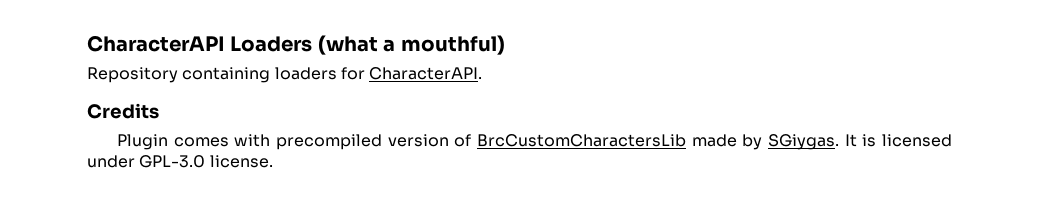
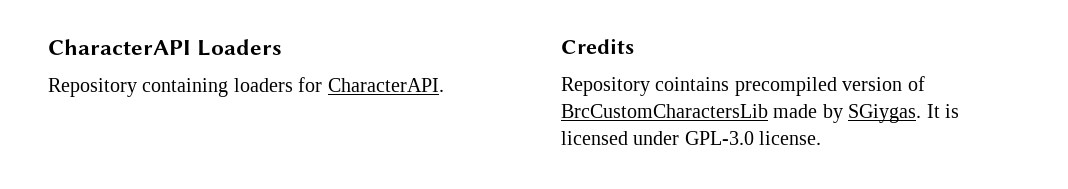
[317,35,505,55] (what a mouthful) -> (283, 47) none
[117,134,271,150] Plugin comes with -> [561,77,730,96] Repository cointains

